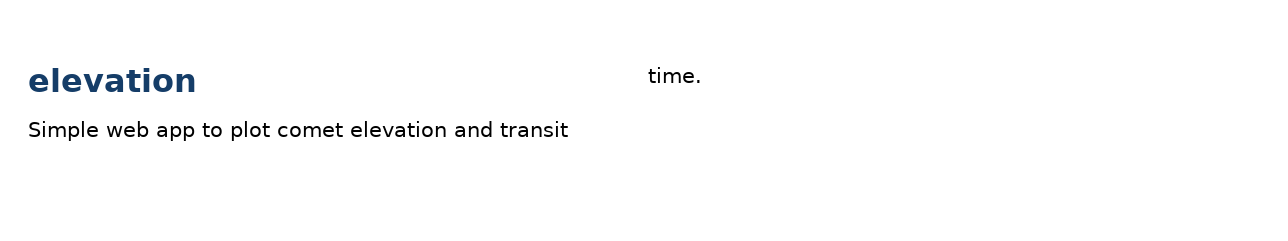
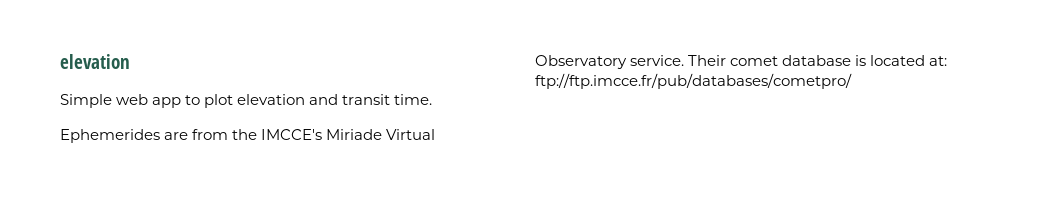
[277,123,343,137] comet -> (234, 101) none
(702, 75) none -> [60,129,436,143] [535,55,948,69] [535,73,852,89] // Ephemerides are from the IMCCE's Miriade Virtual Observatory service. Their comet database is located at: ftp://ftp.imcce.fr/pub/databases/cometpro/

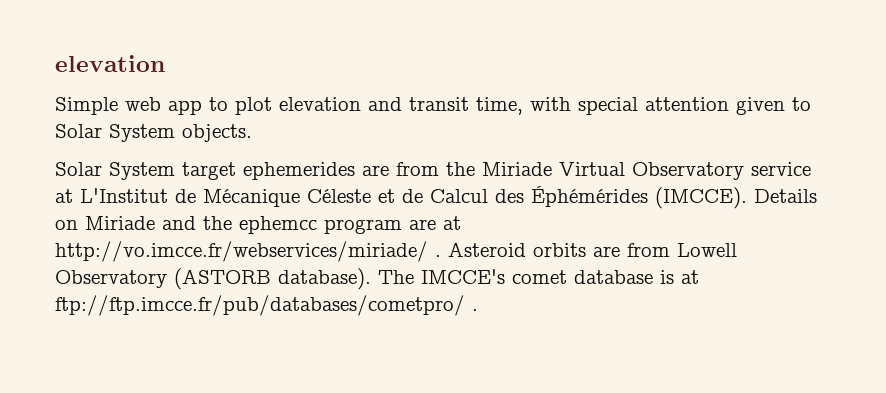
[394,94,433,105] [60,129,160,143] time. // Ephemerides -> [476,97,811,115] [55,124,252,142] [55,162,355,180] time, with special attention given to Solar System objects. // Solar System target ephemerides
[261,129,323,140] IMCCE's -> (475, 169) none
[630,55,948,66] [535,73,852,89] service. Their comet database is located at: ftp://ftp.imcce.fr/pub/databases/cometpro/ -> [751,162,811,176] [55,186,817,209] [55,216,461,234] [55,241,737,262] [55,268,699,290] [55,295,478,316] service at L'Institut de Mécanique Céleste et de Calcul des Éphémérides (IMCCE). Details on Miriade and the ephemcc program are at http://vo.imcce.fr/webservices/miriade/ . Asteroid orbits are from Lowell Observatory (ASTORB database). The IMCCE's comet database is at ftp://ftp.imcce.fr/pub/databases/cometpro/ .

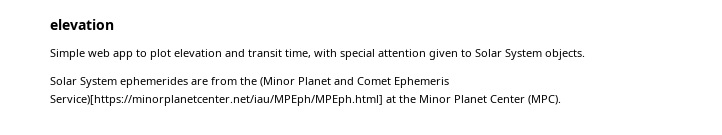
[182,162,236,180] target -> (117, 82) none
[482,162,811,180] [55,186,817,209] [55,216,461,234] [55,241,737,262] [55,268,699,290] [55,295,478,316] Miriade Virtual Observatory service at L'Institut de Mécanique Céleste et de Calcul des Éphémérides (IMCCE). Details on Miriade and the ephemcc program are at http://vo.imcce.fr/webservices/miriade/ . Asteroid orbits are from Lowell Observatory (ASTORB database). The IMCCE's comet database is at ftp://ftp.imcce.fr/pub/databases/cometpro/ . -> [260,77,449,88] [50,95,561,106] (Minor Planet and Comet Ephemeris Service)[https://minorplanetcenter.net/iau/MPEph/MPEph.html] at the Minor Planet Center (MPC).

